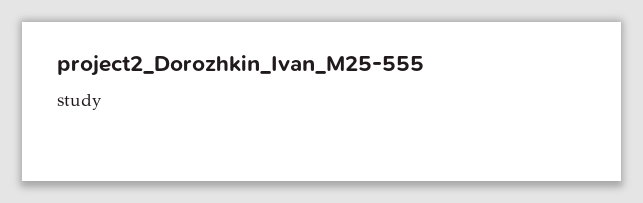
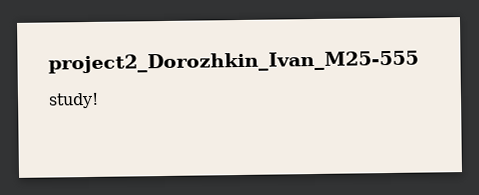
[57,94,102,110] study -> [48,92,99,109] study!

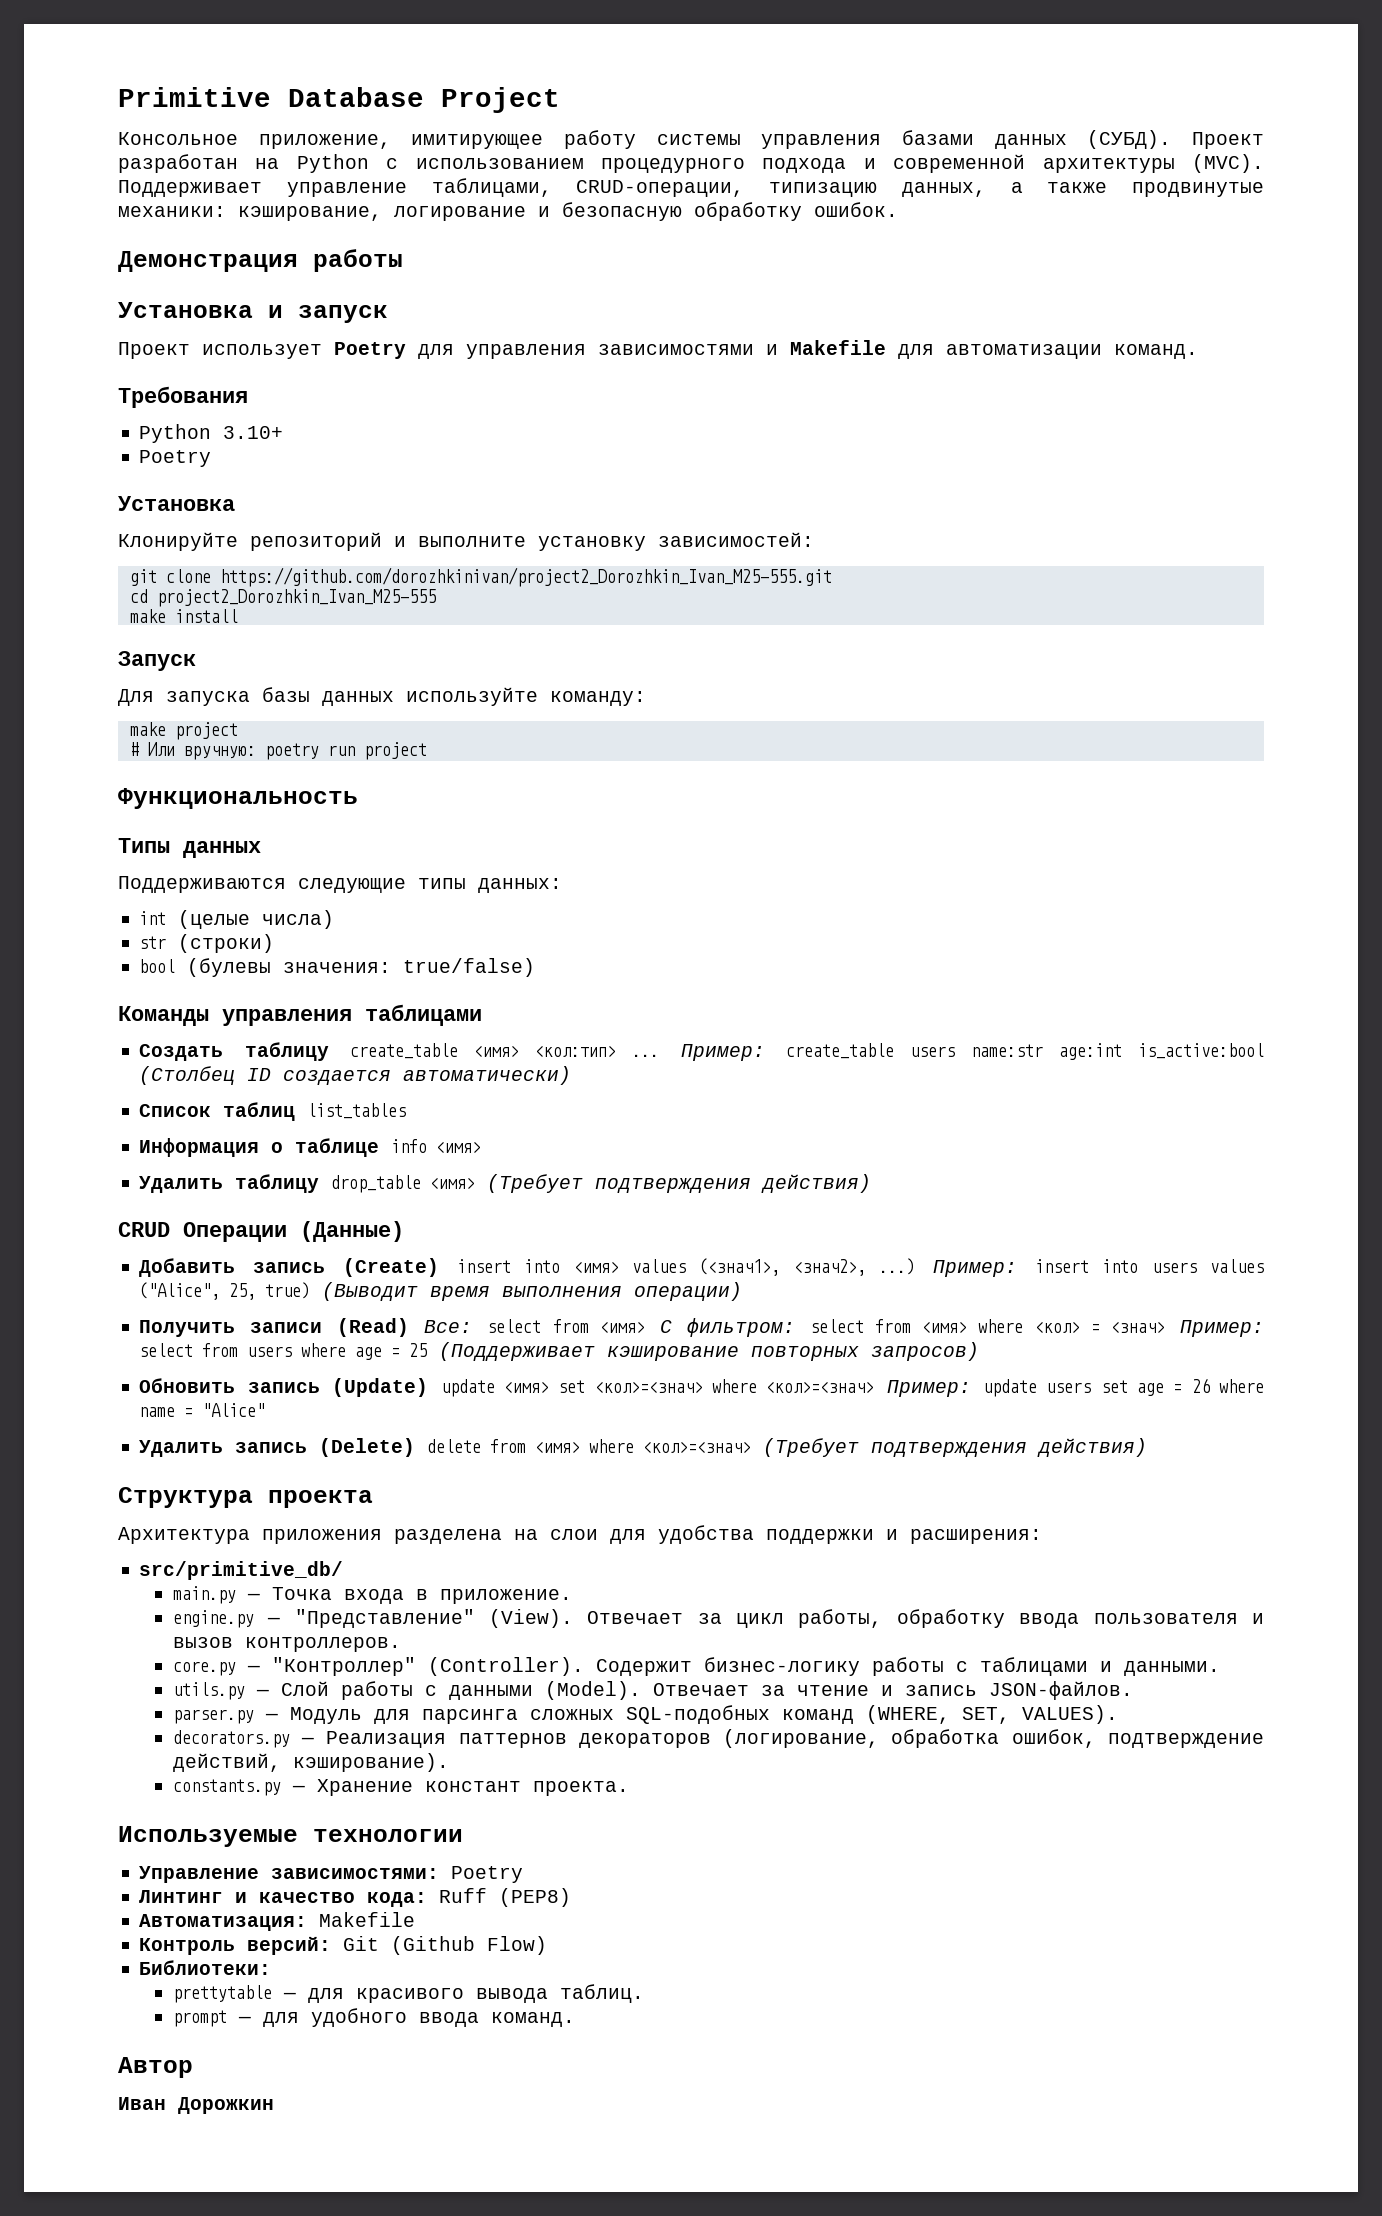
[48,50,419,74] [48,92,99,109] project2_Dorozhkin_Ivan_M25-555 // study! -> [118,87,560,113] [118,130,1264,149] [118,154,1264,173] [118,178,1264,197] [118,202,898,221] [118,249,403,272] [118,302,388,323] [118,340,1198,359] [118,386,248,408] [139,424,284,443] [139,450,212,467] [118,496,235,511] [118,532,814,551] [129,567,832,587] [129,589,436,607] [129,609,238,623] [118,651,196,671] [118,687,646,706] [129,722,238,740] [129,742,427,760] [118,788,358,809] [118,838,261,858] [118,876,562,893] [139,910,335,929] [139,934,275,953] [139,958,536,977] [118,1004,482,1026] [139,1042,1264,1061] [139,1066,572,1085] [139,1102,407,1121] [139,1138,482,1157] [139,1174,872,1193] [118,1221,404,1242] [139,1258,1264,1277] [139,1282,743,1301] [139,1318,1264,1337] [139,1342,980,1361] [139,1378,1265,1397] [139,1403,266,1417] [139,1438,1148,1457] [118,1487,373,1508] [118,1525,1042,1544] [139,1561,344,1580] [172,1586,572,1604] [172,1609,1264,1628] [172,1637,401,1652] [172,1657,1220,1676] [172,1681,1133,1700] [172,1705,1118,1724] [172,1729,1264,1748] [172,1753,449,1772] [172,1779,629,1796] [118,1826,463,1847] [139,1866,524,1883] [139,1888,572,1907] [139,1912,416,1931] [139,1936,548,1955] [139,1960,272,1975] [172,1984,644,2003] [172,2008,575,2027] [118,2057,193,2078] [118,2097,274,2114] Primitive Database Project // Консольное приложение, имитирующее работу системы управления базами данных (СУБД). Проект разработан на Python с использованием процедурного подхода и современной архитектуры (MVC). Поддерживает управление таблицами, CRUD-операции, типизацию данных, а также продвинутые механики: кэширование, логирование и безопасную обработку ошибок. // Демонстрация работы // Установка и запуск // Проект использует Poetry для управления зависимостями и Makefile для автоматизации команд. // Требования // Python 3.10+ // Poetry // Установка // Клонируйте репозиторий и выполните установку зависимостей: // git clone https://github.com/dorozhkinivan/project2_Dorozhkin_Ivan_M25-555.git // cd project2_Dorozhkin_Ivan_M25-555 // make install // Запуск // Для запуска базы данных используйте команду: // make project // # Или вручную: poetry run project // Функциональность // Типы данных // Поддерживаются следующие типы данных: // int (целые числа) // str (строки) // bool (булевы значения: true/false) // Команды управления таблицами // Создать таблицу create_table <имя> <кол:тип> ... Пример: create_table users name:str age:int is_active:bool (Столбец ID создается автоматически) // Список таблиц list_tables // Информация о таблице info <имя> // Удалить таблицу drop_table <имя> (Требует подтверждения действия) // CRUD Операции (Данные) // Добавить запись (Create) insert into <имя> values (<знач1>, <знач2>, ...) Пример: insert into users values ("Alice", 25, true) (Выводит время выполнения операции) // Получить записи (Read) Все: select from <имя> С фильтром: select from <имя> where <кол> = <знач> Пример: select from users where age = 25 (Поддерживает кэширование повторных запросов) // Обновить запись (Update) update <имя> set <кол>=<знач> where <кол>=<знач> Пример: update users set age = 26 where name = "Alice" // Удалить запись (Delete) delete from <имя> where <кол>=<знач> (Требует подтверждения действия) // Структура проекта // Архитектура приложения разделена на слои для удобства поддержки и расширения: // src/primitive_db/ // main.py — Точка входа в приложение. // engine.py — "Представление" (View). Отвечает за цикл работы, обработку ввода пользователя и вызов контроллеров. // core.py — "Контроллер" (Controller). Содержит бизнес-логику работы с таблицами и данными. // utils.py — Слой работы с данными (Model). Отвечает за чтение и запись JSON-файлов. // parser.py — Модуль для парсинга сложных SQL-подобных команд (WHERE, SET, VALUES). // decorators.py — Реализация паттернов декораторов (логирование, обработка ошибок, подтверждение действий, кэширование). // constants.py — Хранение констант проекта. // Используемые технологии // Управление зависимостями: Poetry // Линтинг и качество кода: Ruff (PEP8) // Автоматизация: Makefile // Контроль версий: Git (Github Flow) // Библиотеки: // prettytable — для красивого вывода таблиц. // prompt — для удобного ввода команд. // Автор // Иван Дорожкин

